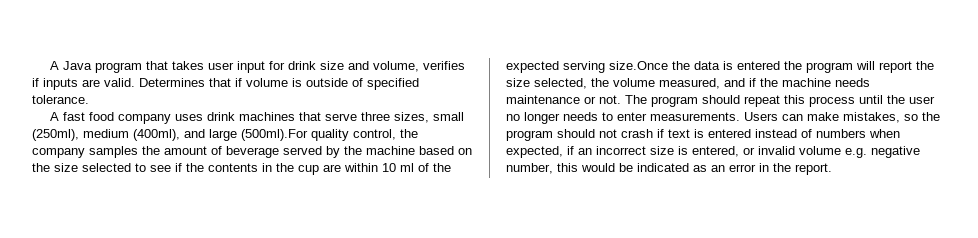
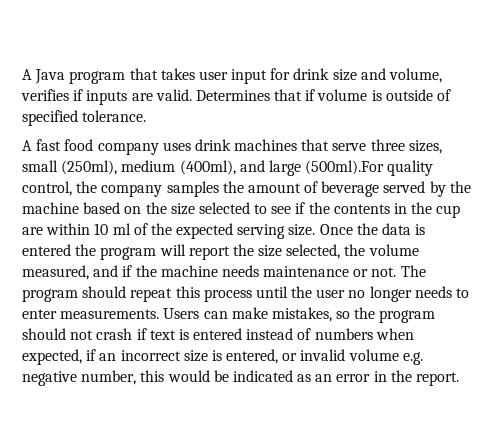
[609,61,668,70] size.Once -> [288,224,353,236] size. Once

